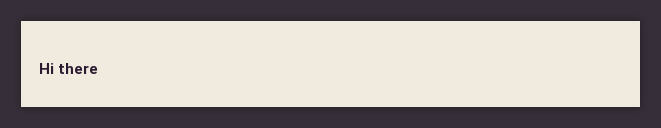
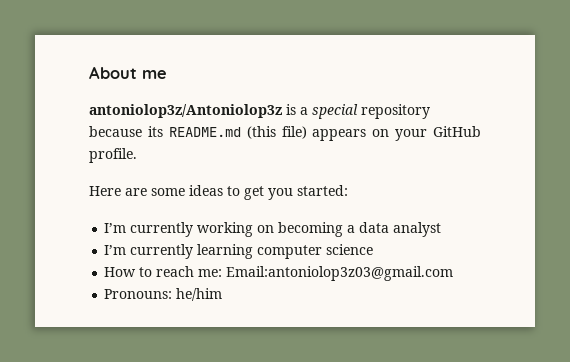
[39,63,99,74] Hi there -> [89,66,167,79] [89,104,430,119] [89,126,481,141] [89,148,137,163] [89,185,348,200] [104,222,442,237] [104,244,374,259] [104,266,454,281] [104,288,223,301] About me // antoniolop3z/Antoniolop3z is a special repository because its README.md (this file) appears on your GitHub profile. // Here are some ideas to get you started: // I’m currently working on becoming a data analyst // I’m currently learning computer science // How to reach me: Email:antoniolop3z03@gmail.com // Pronouns: he/him

